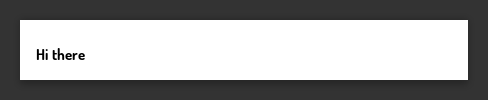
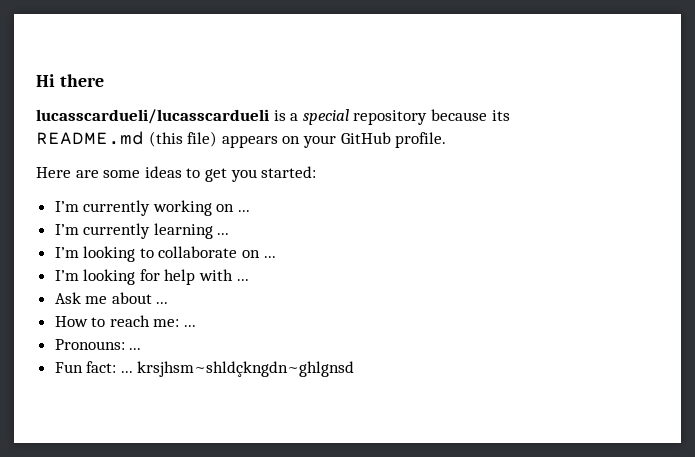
(86, 54) none -> [36,109,510,125] [36,131,447,148] [36,166,317,182] [54,200,251,216] [54,223,230,239] [54,246,276,262] [54,269,249,285] [54,292,169,304] [54,315,197,327] [54,339,142,350] [54,361,355,377] // lucasscardueli/lucasscardueli is a special repository because its README.md (this file) appears on your GitHub profile. // Here are some ideas to get you started: // I’m currently working on ... // I’m currently learning ... // I’m looking to collaborate on ... // I’m looking for help with ... // Ask me about ... // How to reach me: ... // Pronouns: ... // Fun fact: ... krsjhsm~shldçkngdn~ghlgnsd

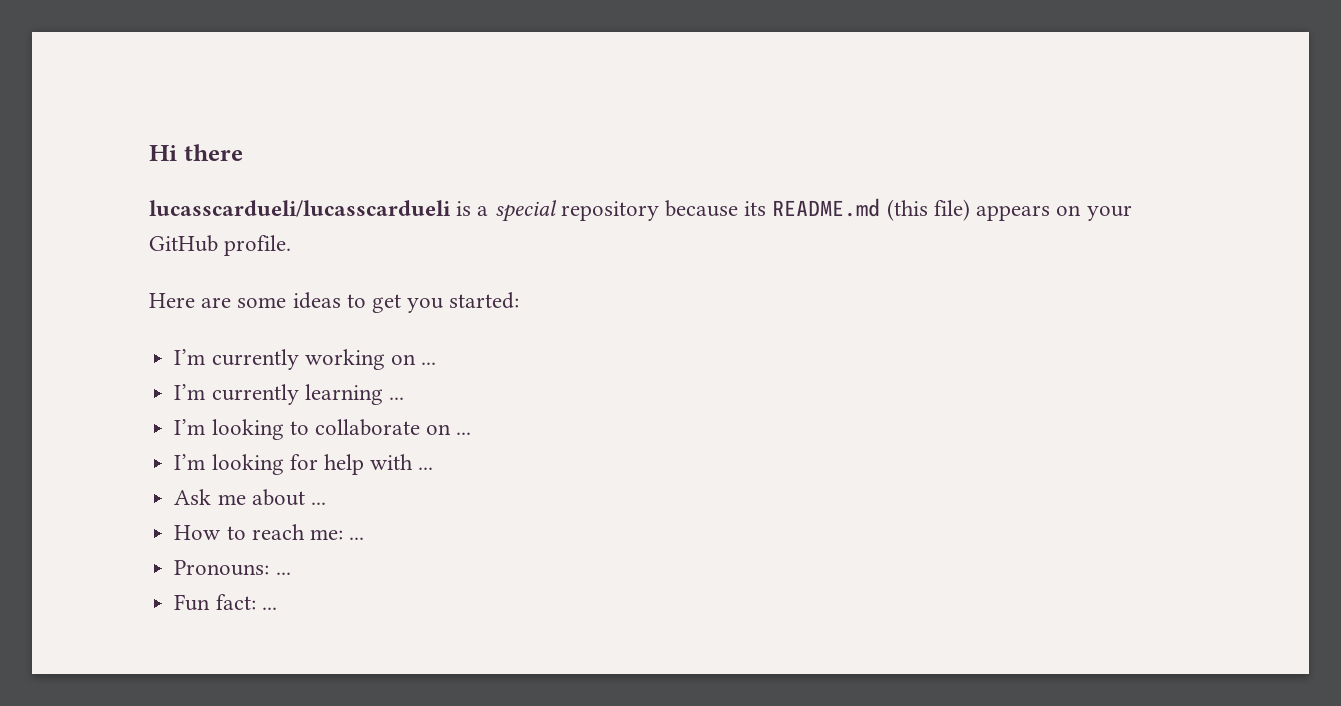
[137,361,355,377] krsjhsm~shldçkngdn~ghlgnsd -> (277, 608) none

